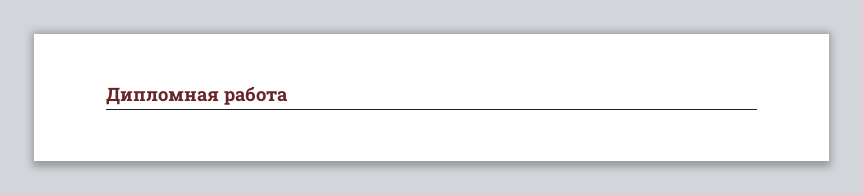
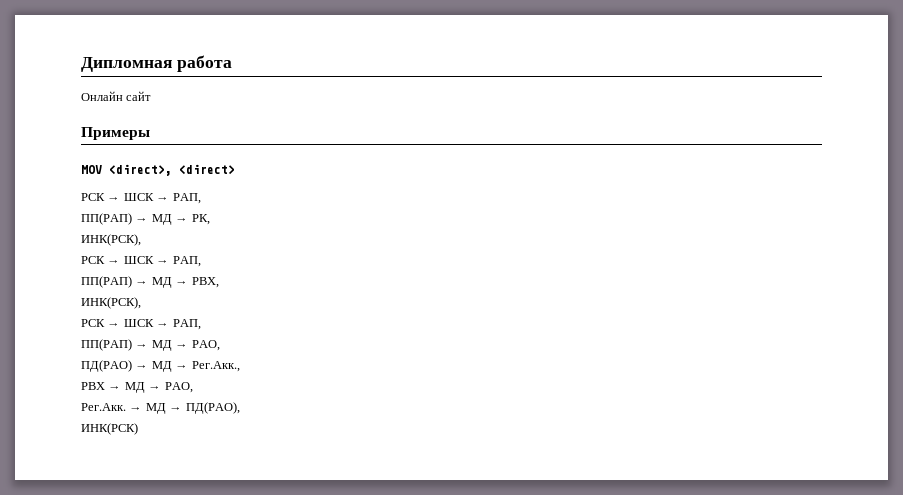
(288, 95) none -> [81,91,152,101] [81,127,150,140] [81,164,235,176] [81,193,201,204] [81,213,210,225] [81,234,141,246] [81,256,201,267] [81,276,219,288] [81,297,141,309] [81,319,201,330] [81,339,220,351] [81,360,240,372] [81,382,193,393] [81,402,240,414] [81,423,138,435] // Онлайн сайт // Примеры // MOV <direct>, <direct> // РСК → ШСК → РАП, // ПП(РАП) → МД → РК, // ИНК(РСК), // РСК → ШСК → РАП, // ПП(РАП) → МД → РВХ, // ИНК(РСК), // РСК → ШСК → РАП, // ПП(РАП) → МД → РАО, // ПД(РАО) → МД → Рег.Акк., // РВХ → МД → РАО, // Рег.Акк. → МД → ПД(РАО), // ИНК(РСК)

